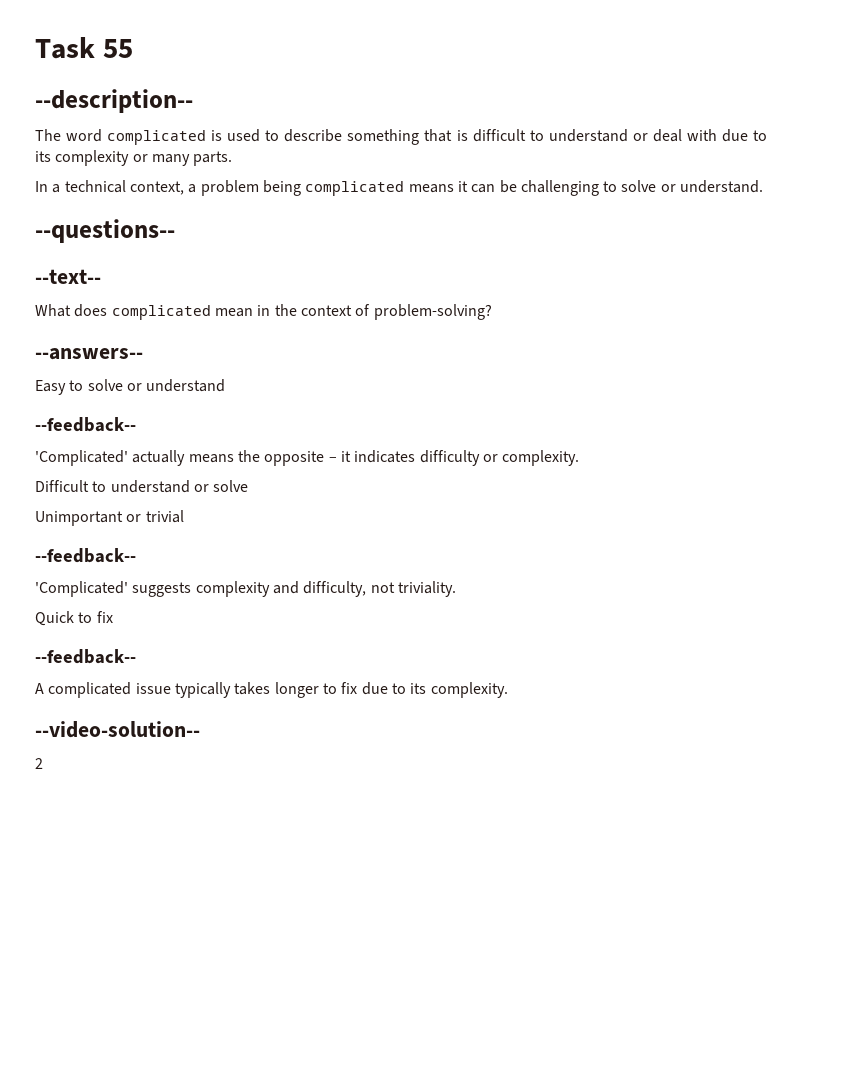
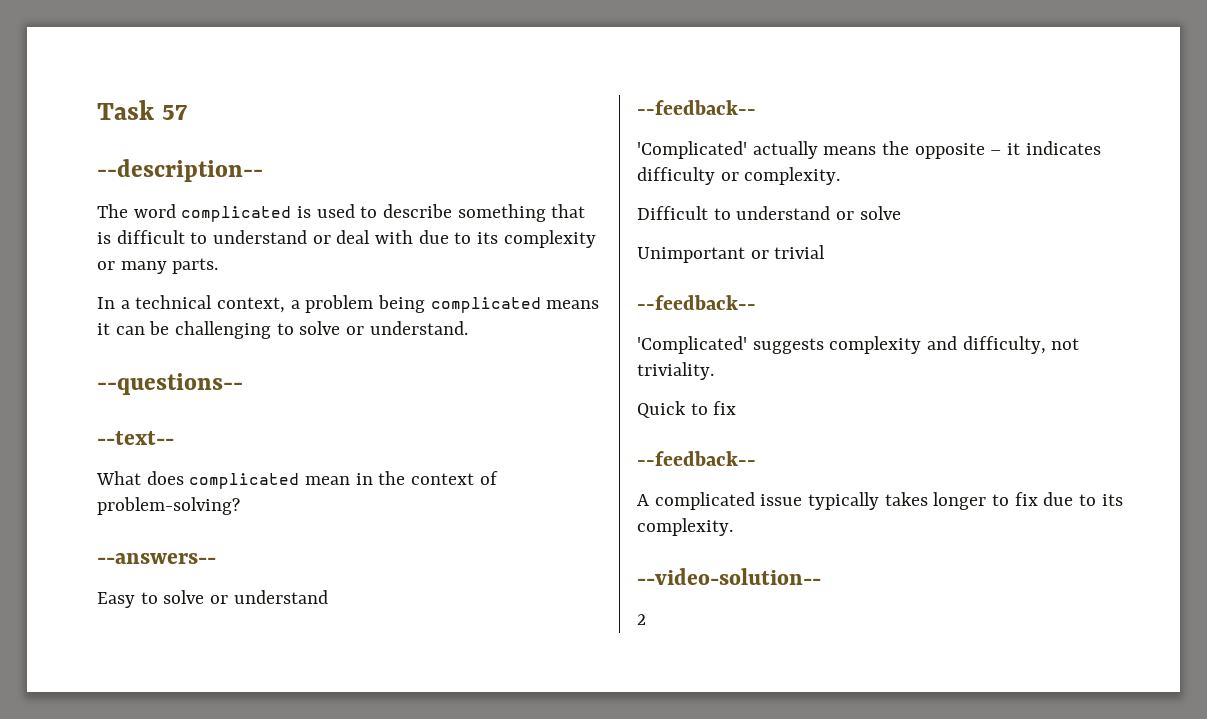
[102,39,133,58] 55 -> [161,105,188,120] 57

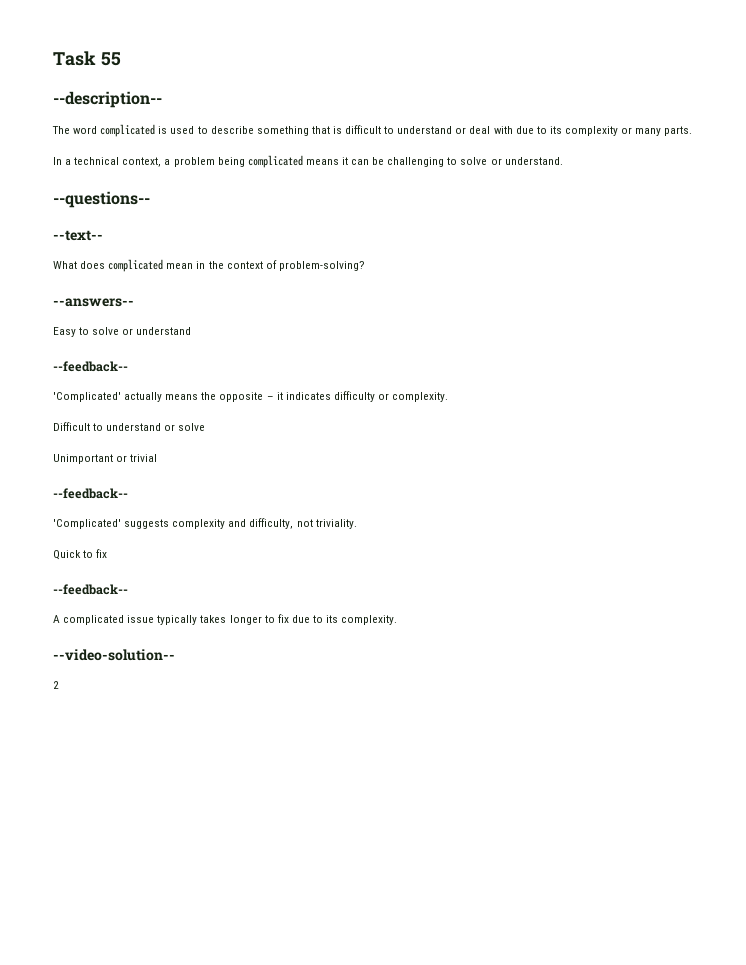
[161,105,188,120] 57 -> [100,52,121,66] 55

